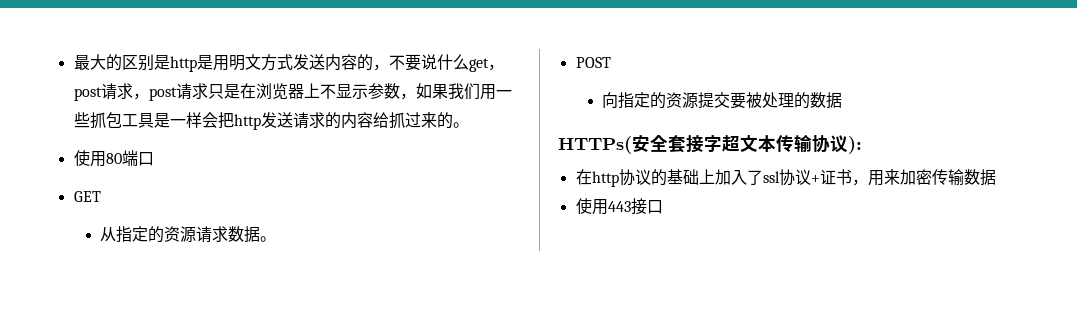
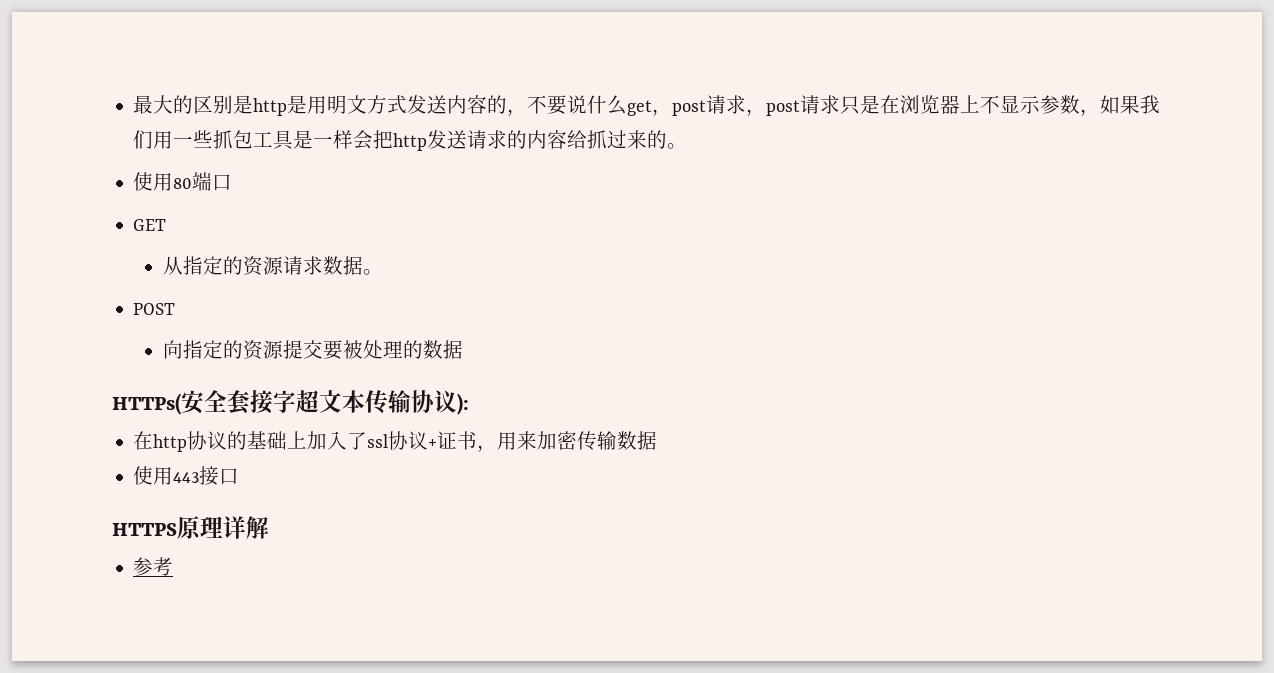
(663, 207) none -> [112,516,269,539] [133,557,174,576] // HTTPS原理详解 // 参考

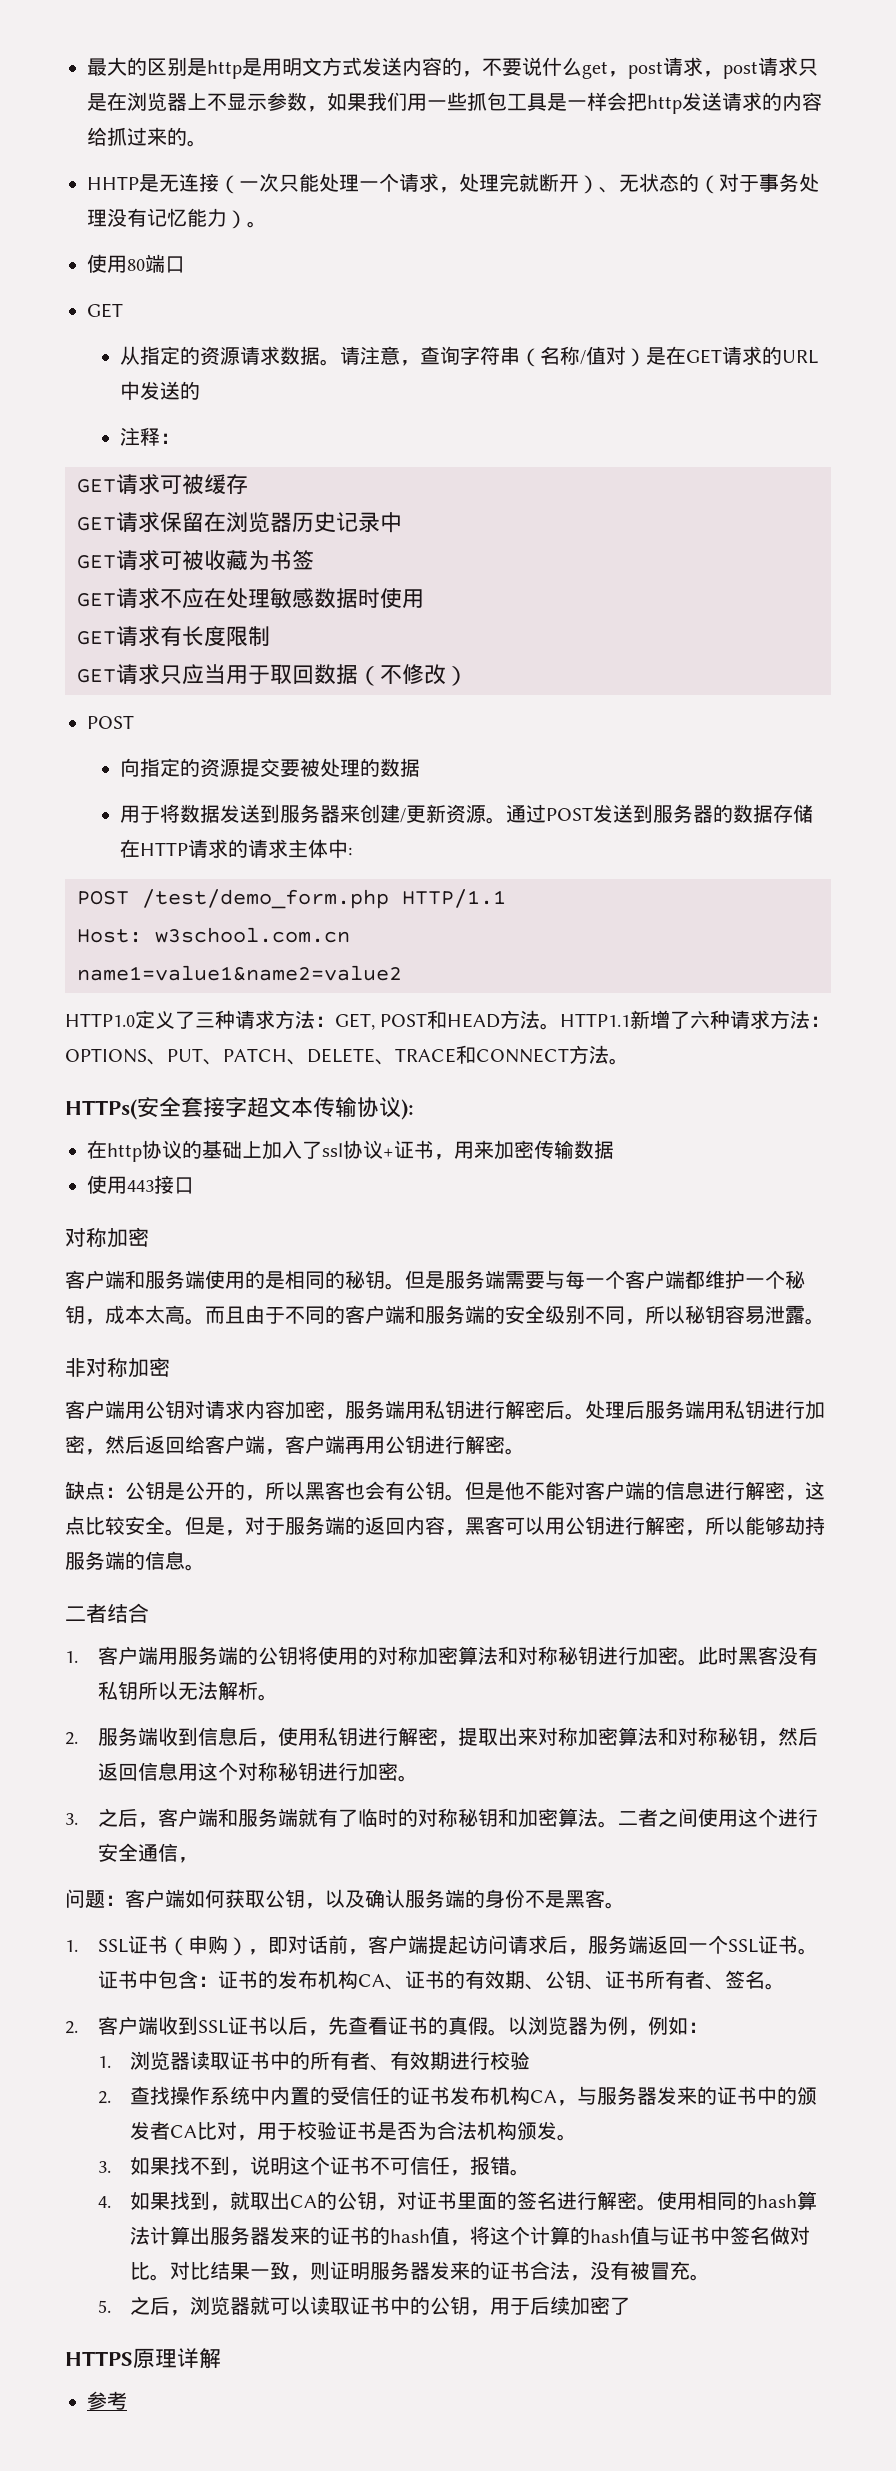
(688, 146) none -> [87,173,819,194] [87,208,267,229] // HHTP是无连接（一次只能处理一个请求，处理完就断开）、无状态的（对于事务处理没有记忆能力）。
(383, 272) none -> [339,346,818,367] [119,381,200,400] [119,427,180,446] [77,474,248,495] [77,512,402,533] [77,550,314,571] [77,588,424,609] [77,626,270,647] [77,664,468,686] 请注意，查询字符串（名称/值对）是在GET请求的URL中发送的 // 注释： // GET请求可被缓存 // GET请求保留在浏览器历史记录中 // GET请求可被收藏为书签 // GET请求不应在处理敏感数据时使用 // GET请求有长度限制 // GET请求只应当用于取回数据（不修改）
(463, 349) none -> [119,804,813,824] [119,839,352,858] [77,889,506,909] [77,927,350,943] [77,965,402,981] [65,1010,831,1030] [65,1045,629,1065] // 用于将数据发送到服务器来创建/更新资源。通过POST发送到服务器的数据存储在HTTP请求的请求主体中: // POST /test/demo_form.php HTTP/1.1 // Host: w3school.com.cn // name1=value1&name2=value2 // HTTP1.0定义了三种请求方法：GET, POST和HEAD方法。HTTP1.1新增了六种请求方法：OPTIONS、PUT、PATCH、DELETE、TRACE和CONNECT方法。
(240, 476) none -> [65,1227,149,1248] [65,1270,805,1290] [65,1305,825,1325] [65,1357,170,1378] [65,1400,825,1420] [65,1435,525,1455] [65,1481,825,1501] [65,1516,825,1536] [65,1551,205,1571] [65,1603,149,1623] [65,1646,818,1666] [97,1681,278,1701] [65,1727,818,1747] [97,1762,418,1782] [65,1808,818,1828] [97,1843,198,1863] [65,1889,625,1909] [65,1935,818,1956] [97,1970,785,1990] [65,2016,708,2036] [97,2051,531,2071] [97,2086,818,2106] [130,2121,578,2141] [97,2156,531,2176] [97,2191,818,2211] [130,2226,811,2246] [130,2261,711,2281] [97,2296,631,2316] // 对称加密 // 客户端和服务端使用的是相同的秘钥。但是服务端需要与每一个客户端都维护一个秘钥，成本太高。而且由于不同的客户端和服务端的安全级别不同，所以秘钥容易泄露。 // 非对称加密 // 客户端用公钥对请求内容加密，服务端用私钥进行解密后。处理后服务端用私钥进行加密，然后返回给客户端，客户端再用公钥进行解密。 // 缺点：公钥是公开的，所以黑客也会有公钥。但是他不能对客户端的信息进行解密，这点比较安全。但是，对于服务端的返回内容，黑客可以用公钥进行解密，所以能够劫持服务端的信息。 // 二者结合 // 1.客户端用服务端的公钥将使用的对称加密算法和对称秘钥进行加密。此时黑客没有私钥所以无法解析。 // 2.服务端收到信息后，使用私钥进行解密，提取出来对称加密算法和对称秘钥，然后返回信息用这个对称秘钥进行加密。 // 3.之后，客户端和服务端就有了临时的对称秘钥和加密算法。二者之间使用这个进行安全通信， // 问题：客户端如何获取公钥，以及确认服务端的身份不是黑客。 // 1. SSL证书（申购），即对话前，客户端提起访问请求后，服务端返回一个SSL证书。证书中包含：证书的发布机构CA、证书的有效期、公钥、证书所有者、签名。 // 2.客户端收到SSL证书以后，先查看证书的真假。以浏览器为例，例如： // 1.浏览器读取证书中的所有者、有效期进行校验 // 2.查找操作系统中内置的受信任的证书发布机构CA，与服务器发来的证书中的颁发者CA比对，用于校验证书是否为合法机构颁发。 // 3.如果找不到，说明这个证书不可信任，报错。 // 4.如果找到，就取出CA的公钥，对证书里面的签名进行解密。使用相同的hash算法计算出服务器发来的证书的hash值，将这个计算的hash值与证书中签名做对比。对比结果一致，则证明服务器发来的证书合法，没有被冒充。 // 5.之后，浏览器就可以读取证书中的公钥，用于后续加密了

